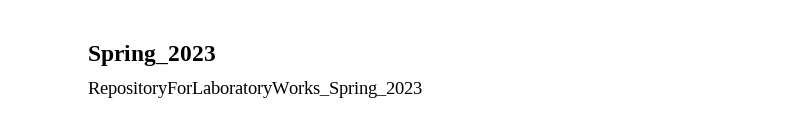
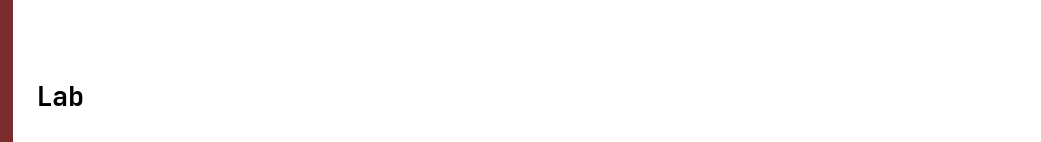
[88,45,216,66] [88,81,422,98] Spring_2023 // RepositoryForLaboratoryWorks_Spring_2023 -> [36,86,84,106] Lab

